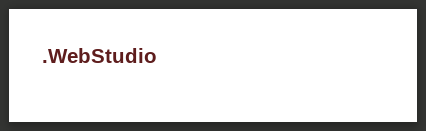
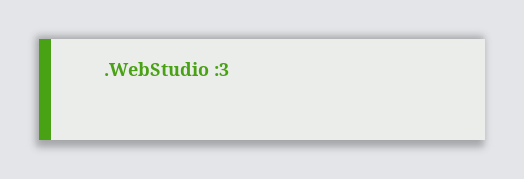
(157, 55) none -> [214,63,229,76] :3

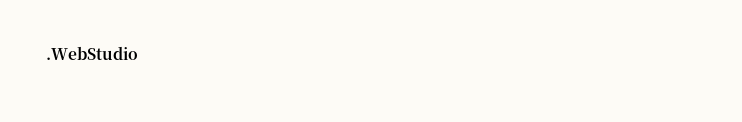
[214,63,229,76] :3 -> (138, 53) none

